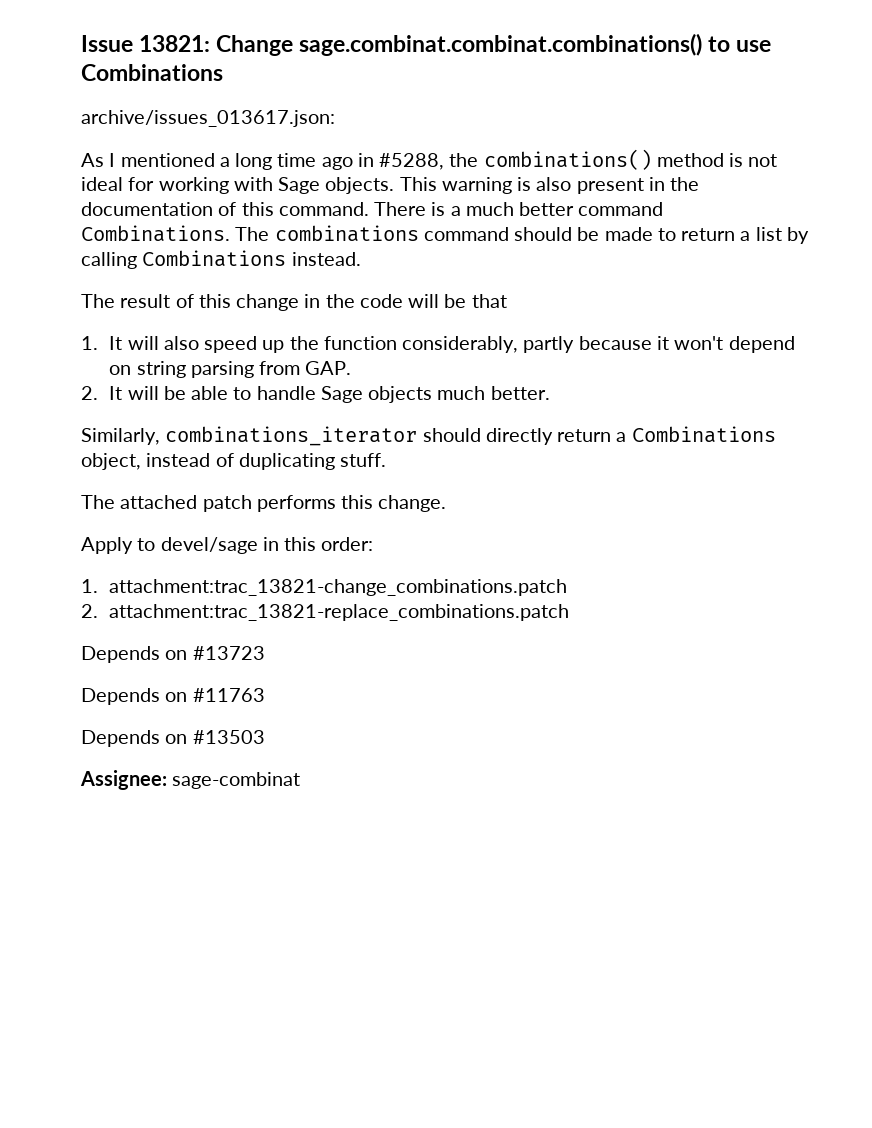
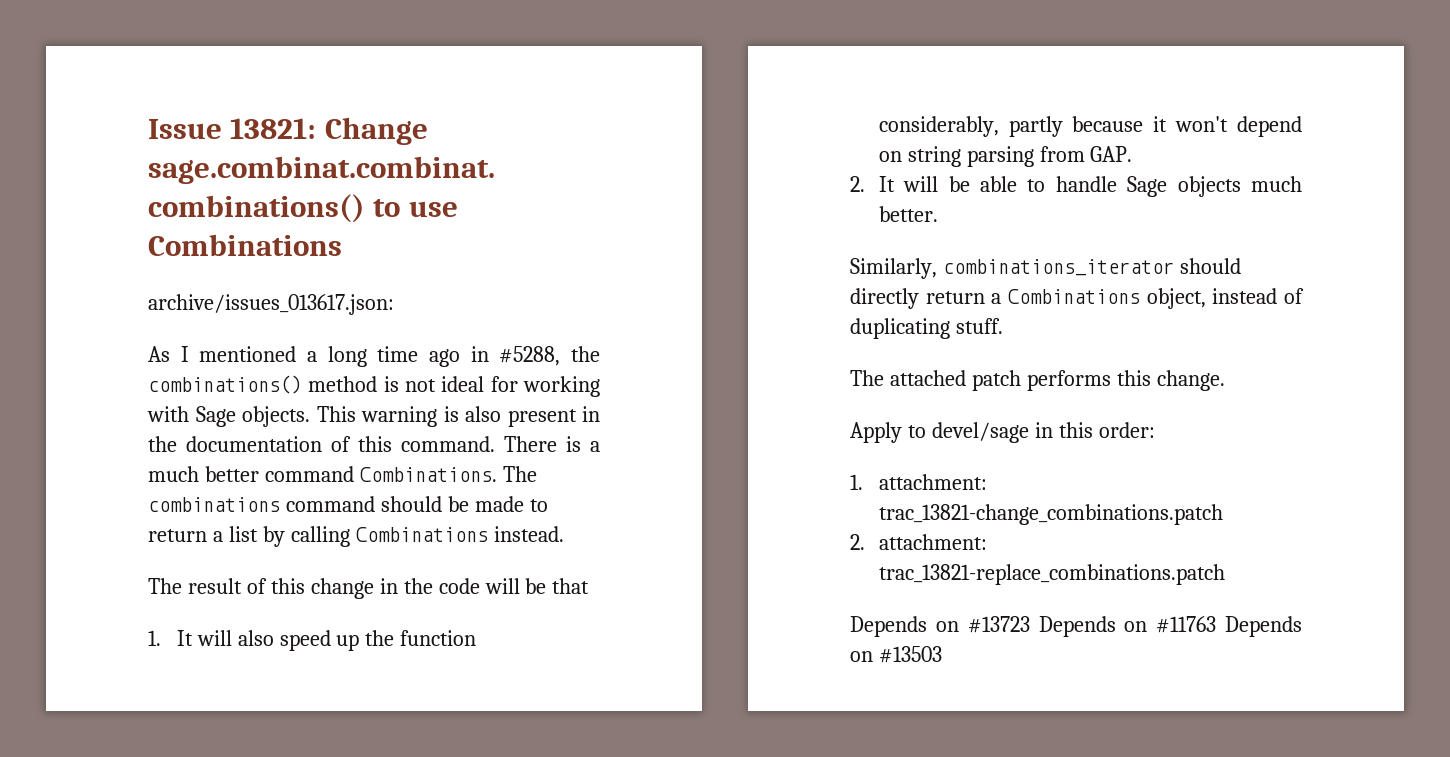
[109,579,568,596] [81,604,570,621] attachment:trac_13821-change_combinations.patch // 2. attachment:trac_13821-replace_combinations.patch -> [878,474,987,490] [878,504,1223,525] [850,534,987,550] [878,564,1225,585] attachment: trac_13821-change_combinations.patch // 2. attachment: trac_13821-replace_combinations.patch
(265, 653) // -> (1030, 624) none
(265, 695) // -> (1217, 624) none
[80,770,301,790] // Assignee: sage-combinat -> (942, 654) none

